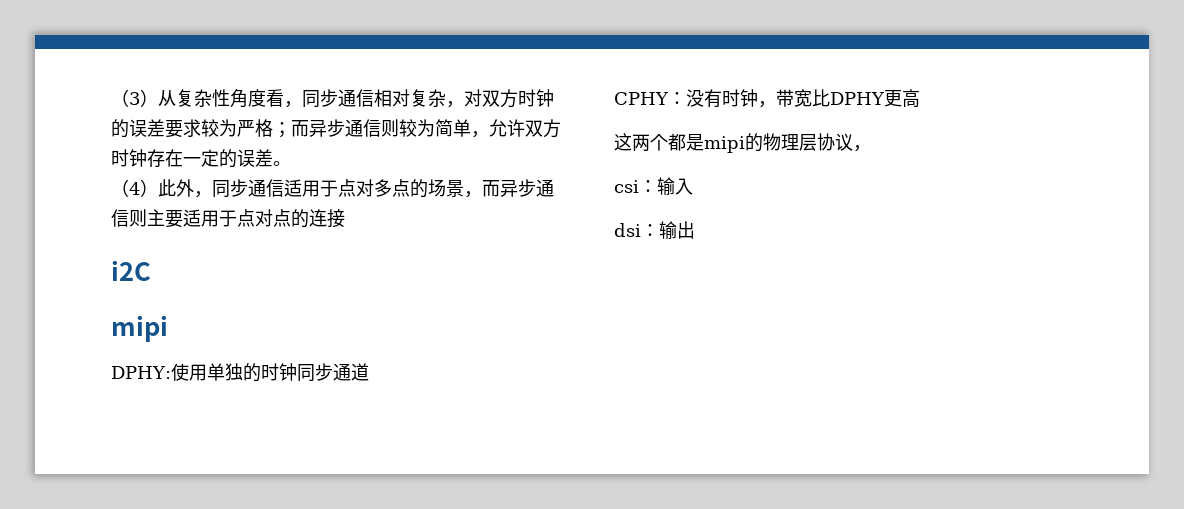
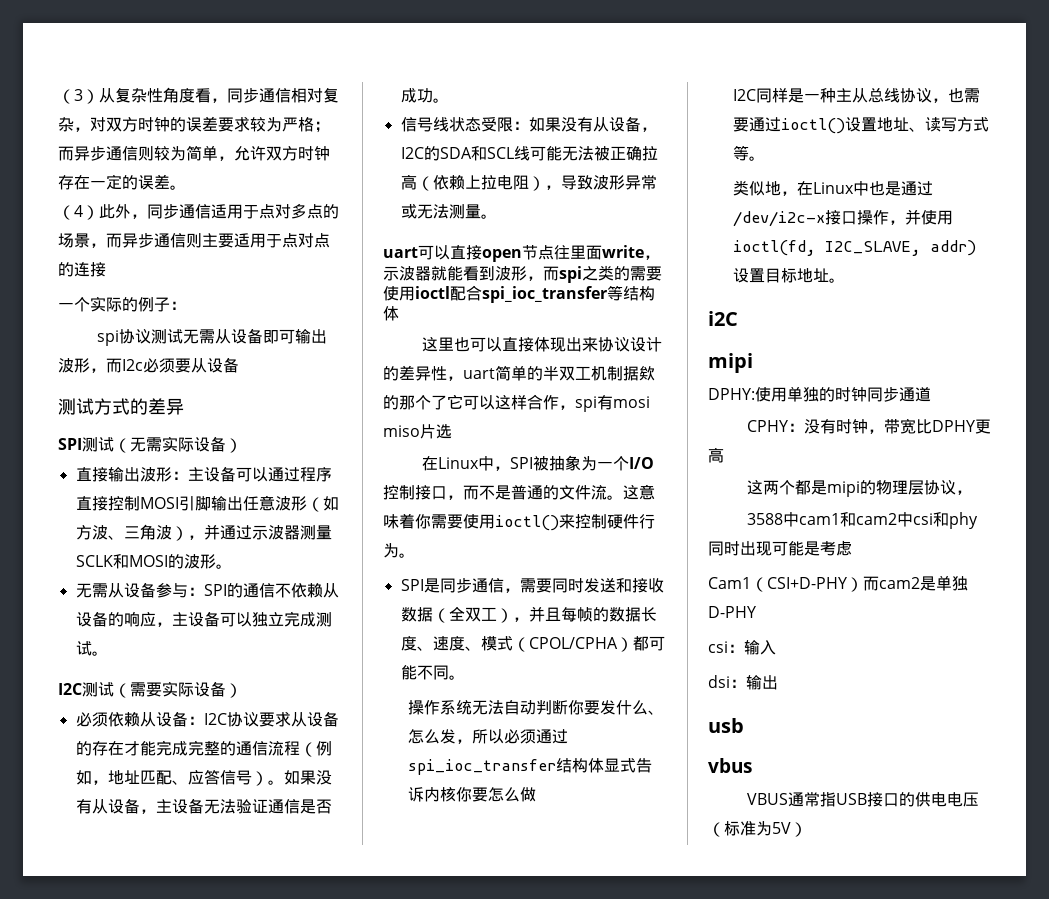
(345, 218) none -> [58,296,186,312] [96,328,327,346] [58,357,239,373] [58,398,184,415] [58,436,242,453] [75,466,332,482] [75,495,339,512] [75,524,332,541] [75,554,232,569] [75,582,339,598] [75,611,332,627] [75,641,108,656] [58,681,242,698] [75,711,339,727] [75,740,332,757] [75,769,332,786] [75,798,332,814] [400,88,449,103] [400,116,657,132] [400,146,658,161] [400,174,657,191] [400,204,497,219] [383,245,660,262] [383,265,662,283] [383,285,655,303] [383,306,399,321] [421,337,662,352] [383,365,655,381] [383,394,650,412] [383,424,452,439] [421,455,654,471] [383,484,655,500] [383,513,655,531] [383,543,415,558] [400,577,664,593] [400,606,657,623] [400,636,665,652] [400,665,465,680] [407,700,664,715] [407,729,568,744] [407,758,652,775] [407,787,536,802] [732,88,980,103] [732,117,989,134] [732,145,765,161] [732,180,933,196] [732,209,953,227] [732,240,976,256] [732,268,845,283] // 一个实际的例子： // spi协议测试无需从设备即可输出波形，而I2c必须要从设备 // 测试方式的差异 // SPI测试（无需实际设备） // 直接输出波形：主设备可以通过程序直接控制MOSI引脚输出任意波形（如方波、三角波），并通过示波器测量SCLK和MOSI的波形。 // 无需从设备参与：SPI的通信不依赖从设备的响应，主设备可以独立完成测试。 // I2C测试（需要实际设备） // 必须依赖从设备：I2C协议要求从设备的存在才能完成完整的通信流程（例如，地址匹配、应答信号）。如果没有从设备，主设备无法验证通信是否成功。 // 信号线状态受限：如果没有从设备，I2C的SDA和SCL线可能无法被正确拉高（依赖上拉电阻），导致波形异常或无法测量。 // uart可以直接open节点往里面write，示波器就能看到波形，而spi之类的需要使用ioctl配合spi_ioc_transfer等结构体 // 这里也可以直接体现出来协议设计的差异性，uart简单的半双工机制据欸的那个了它可以这样合作，spi有mosi miso片选 // 在Linux中，SPI被抽象为一个I/O控制接口，而不是普通的文件流。这意味着你需要使用ioctl()来控制硬件行为。 // SPI是同步通信，需要同时发送和接收数据（全双工），并且每帧的数据长度、速度、模式（CPOL/CPHA）都可能不同。 // 操作系统无法自动判断你要发什么、怎么发，所以必须通过spi_ioc_transfer结构体显式告诉内核你要怎么做 // I2C同样是一种主从总线协议，也需要通过ioctl()设置地址、读写方式等。 // 类似地，在Linux中也是通过/dev/i2c-x接口操作，并使用ioctl(fd, I2C_SLAVE, addr)设置目标地址。
(871, 148) none -> [746,512,978,529] [708,540,852,556] [708,575,968,592] [708,606,756,618] // 3588中cam1和cam2中csi和phy同时出现可能是考虑 // Cam1（CSI+D-PHY）而cam2是单独D-PHY
(695, 230) none -> [708,718,744,733] [708,758,752,773] [746,792,979,807] [708,821,807,837] // usb // vbus // VBUS通常指USB接口的供电电压（标准为5V）

